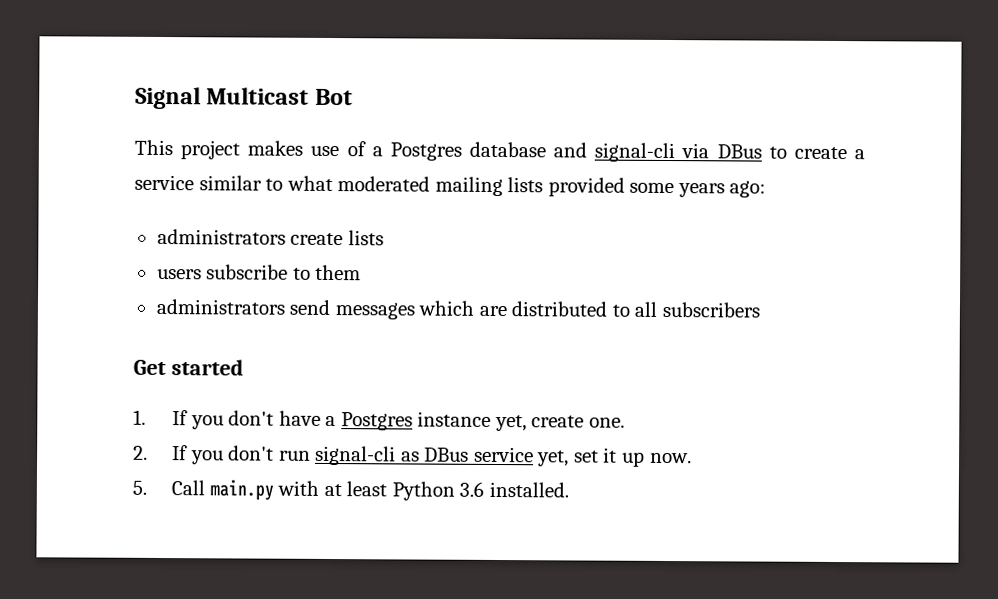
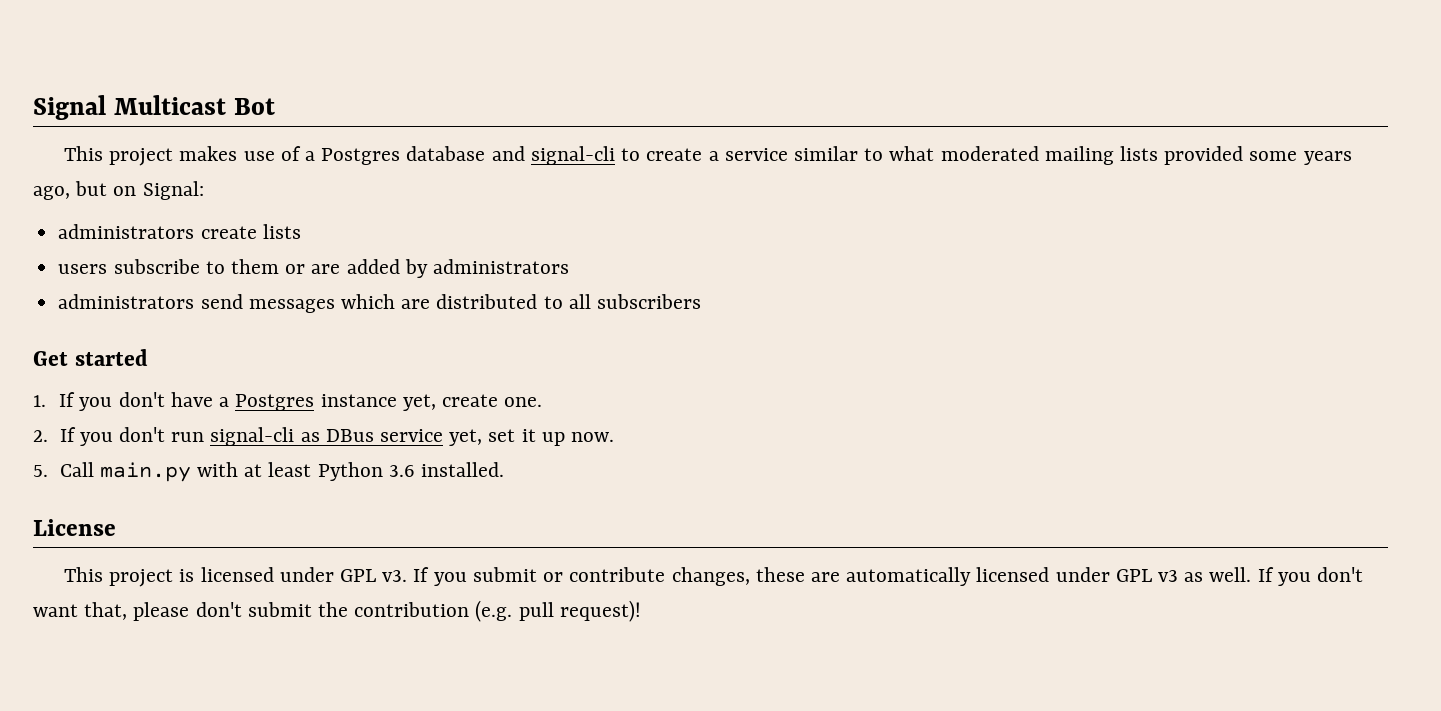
[681,143,762,159] via DBus -> (615, 155) none
[729,180,767,198] ago: -> [33,181,204,200] ago, but on Signal:
(362, 272) none -> [285,259,569,278] or are added by administrators
(569, 489) none -> [33,519,116,536] [64,567,1364,587] [33,600,641,622] // License // This project is licensed under GPL v3. If you submit or contribute changes, these are automatically licensed under GPL v3 as well. If you don't want that, please don't submit the contribution (e.g. pull request)!

